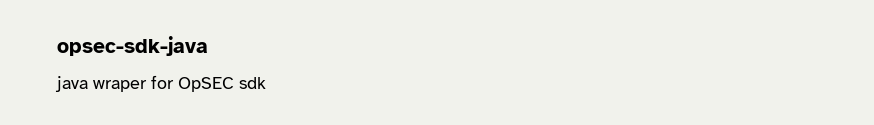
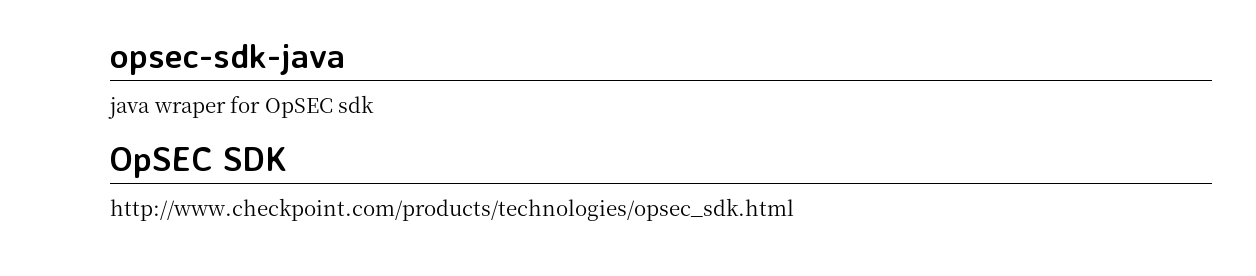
(266, 83) none -> [110,147,287,178] [110,198,794,221] // OpSEC SDK // http://www.checkpoint.com/products/technologies/opsec_sdk.html

